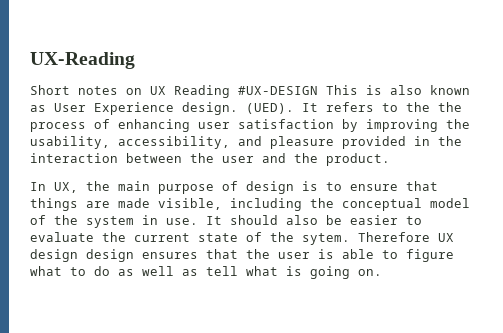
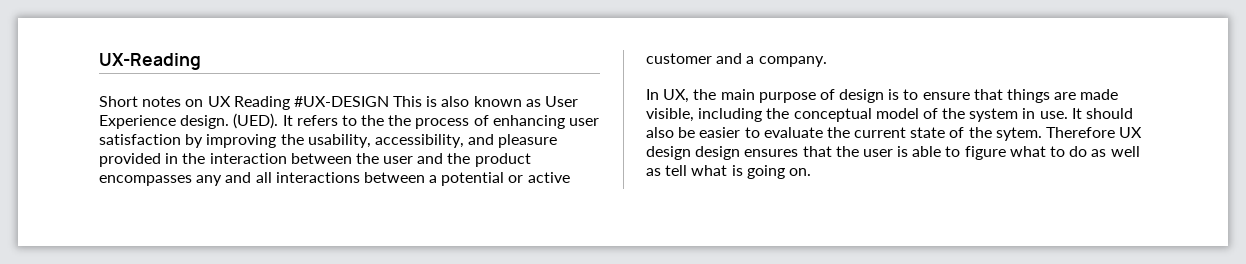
[326,153,390,166] product. -> [474,153,531,167] [99,172,570,186] [646,53,827,67] product encompasses any and all interactions between a potential or active customer and a company.

